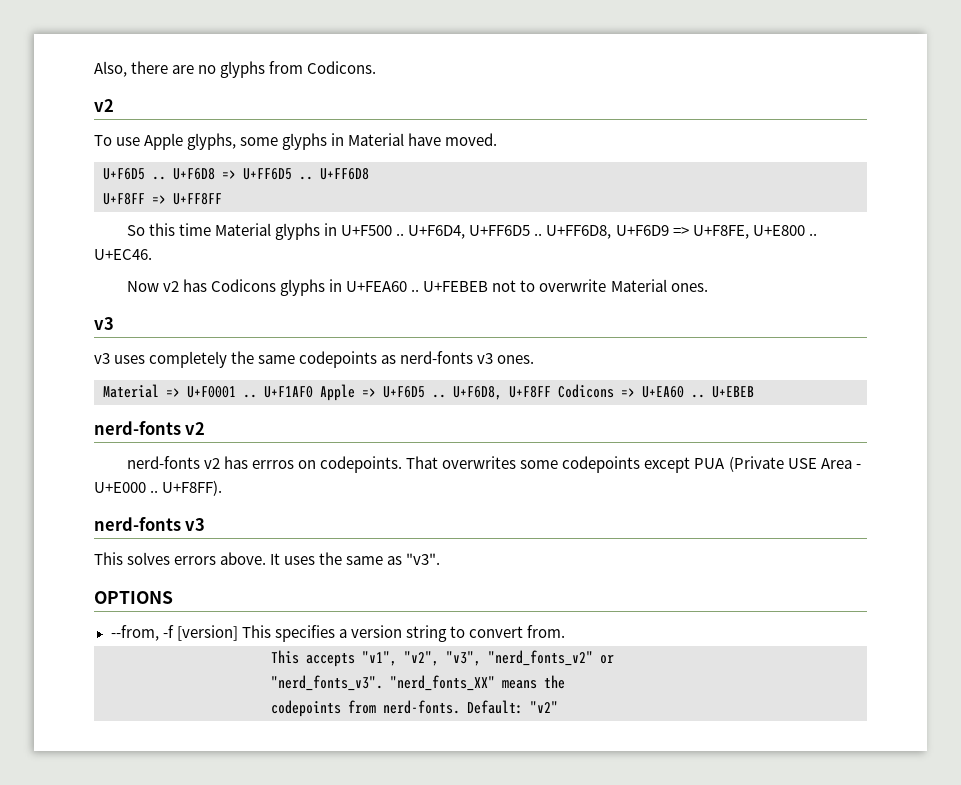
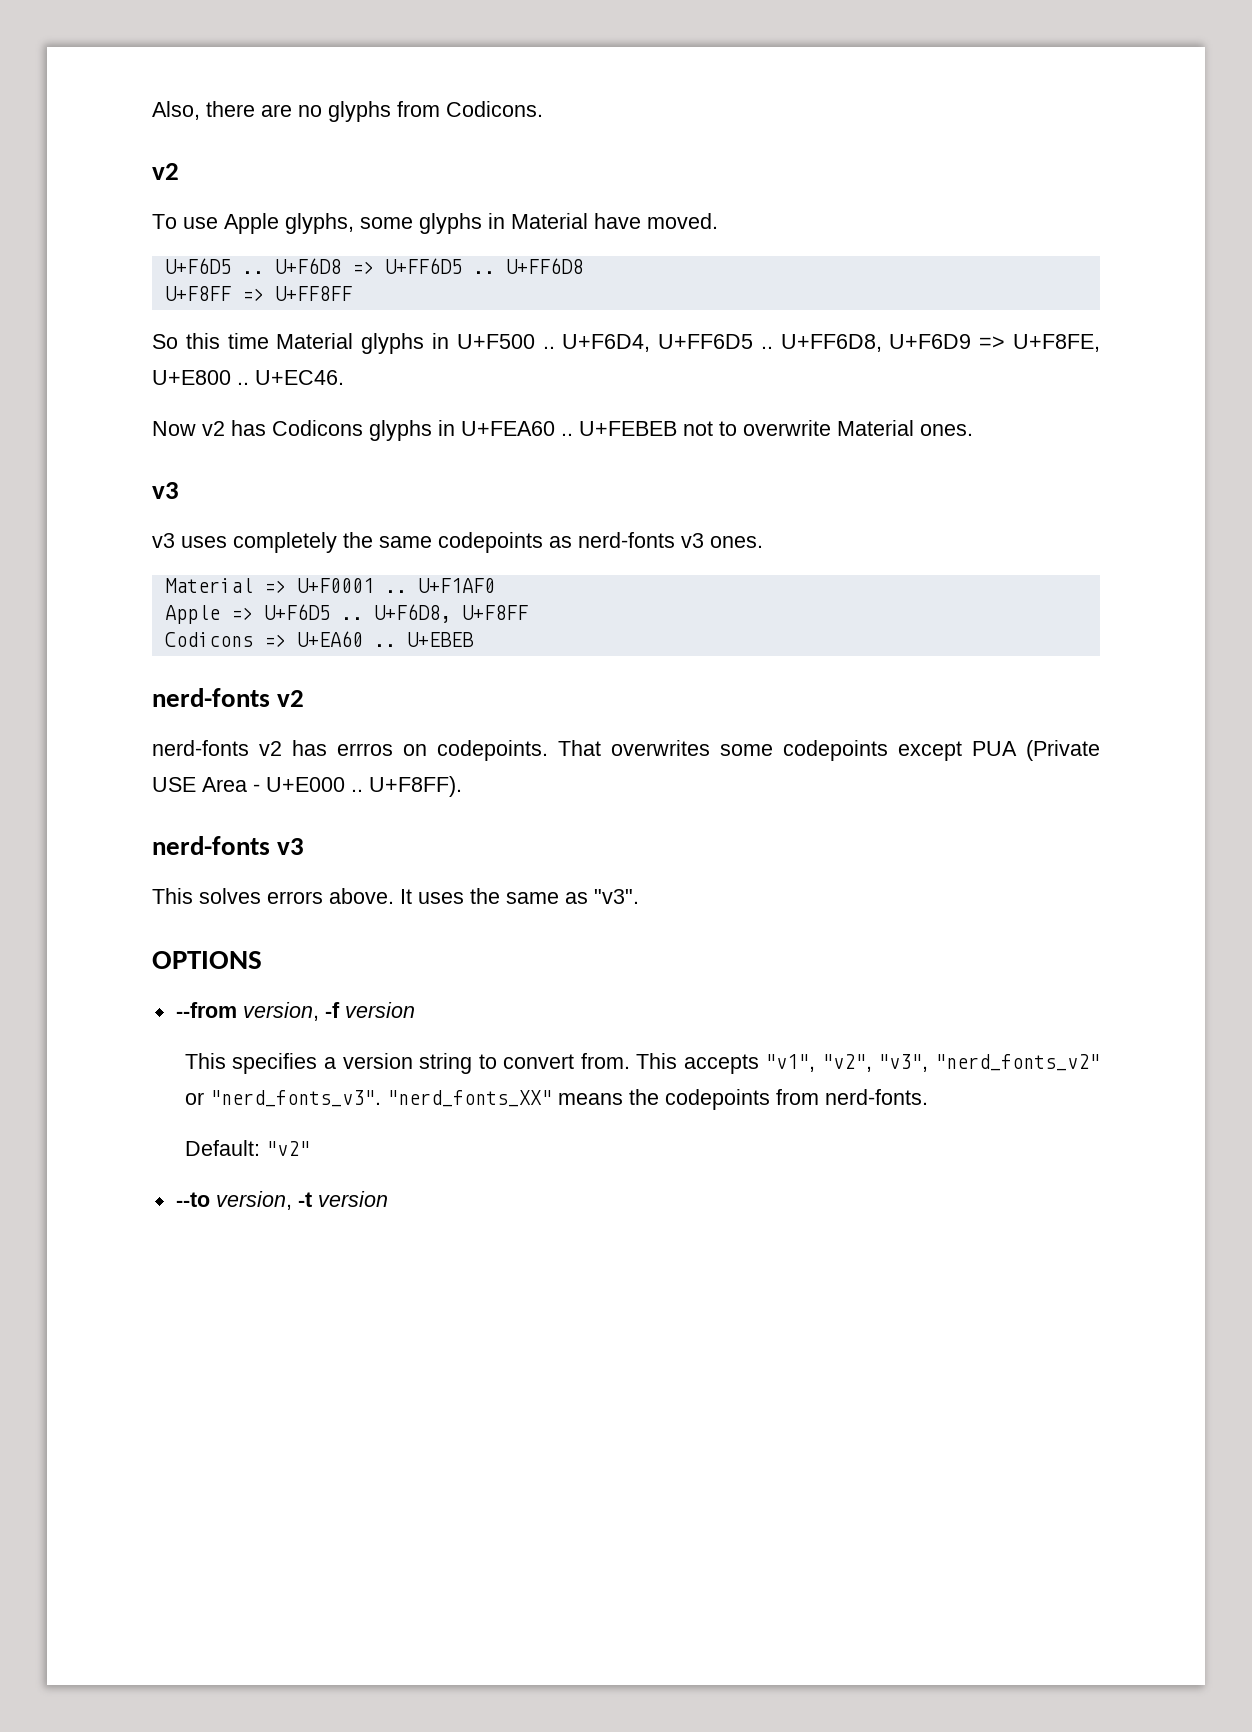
(313, 392) none -> (495, 585) //
(551, 392) none -> (528, 612) //
[110,625,238,641] --from, -f [version] -> [175,1002,415,1021] --from version, -f version //
(565, 631) // -> (630, 1061) none
(614, 659) // -> (204, 1098) none
(565, 682) // -> (659, 1097) none
(460, 707) none -> (928, 1097) //
(558, 707) none -> [175,1191,388,1210] // --to version, -t version

